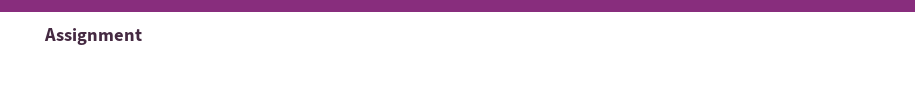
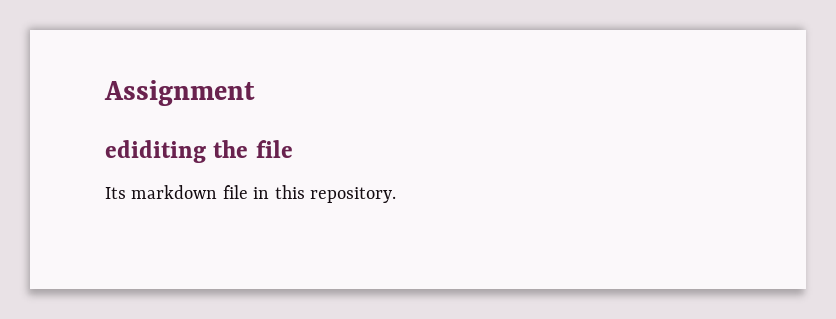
(142, 36) none -> [105,140,293,163] [105,185,396,203] // ediditing the file // Its markdown file in this repository.

